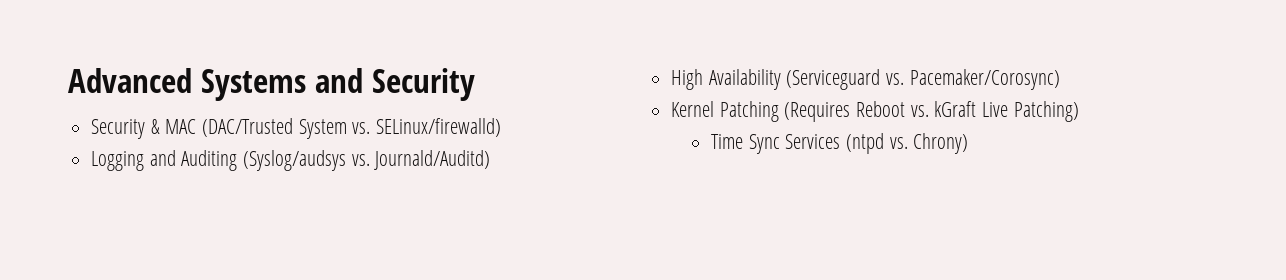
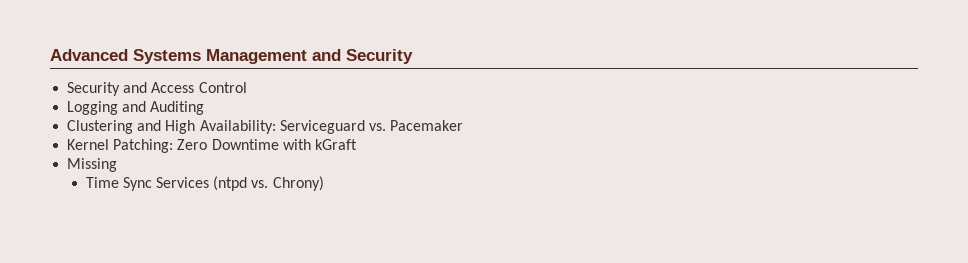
(306, 85) none -> [206,49,307,64] Management
[150,118,502,139] [91,150,491,171] [671,69,1060,90] [671,101,929,122] & MAC (DAC/Trusted System vs. SELinux/firewalld) // Logging and Auditing (Syslog/audsys vs. Journald/Auditd) // High Availability (Serviceguard vs. Pacemaker/Corosync) // Kernel Patching (Requires Reboot vs. -> [123,82,247,93] [67,101,205,115] [67,120,464,134] [67,139,311,153] and Access Control // Logging and Auditing // Clustering and High Availability: Serviceguard vs. Pacemaker // Kernel Patching: Zero Downtime with
[982,101,1079,122] Live Patching) -> [67,158,118,172] // Missing

